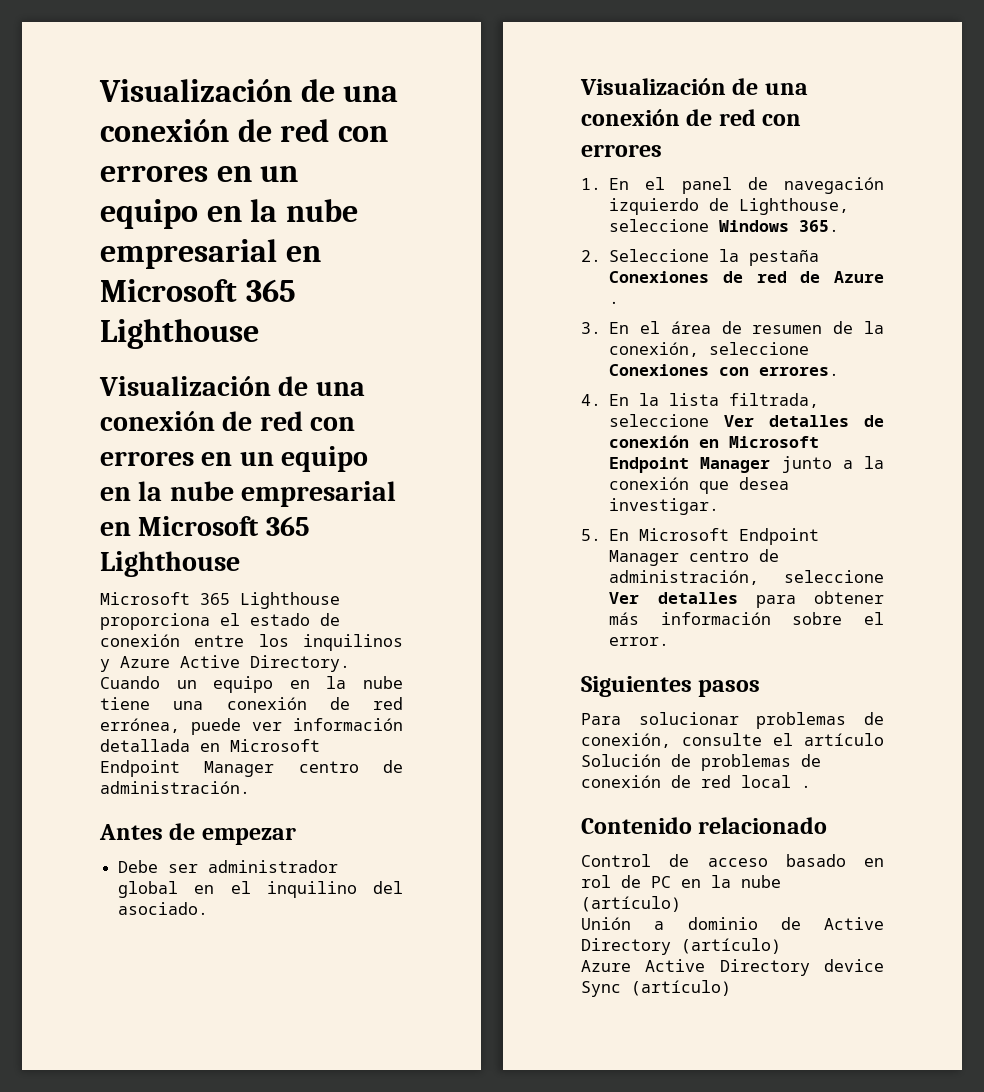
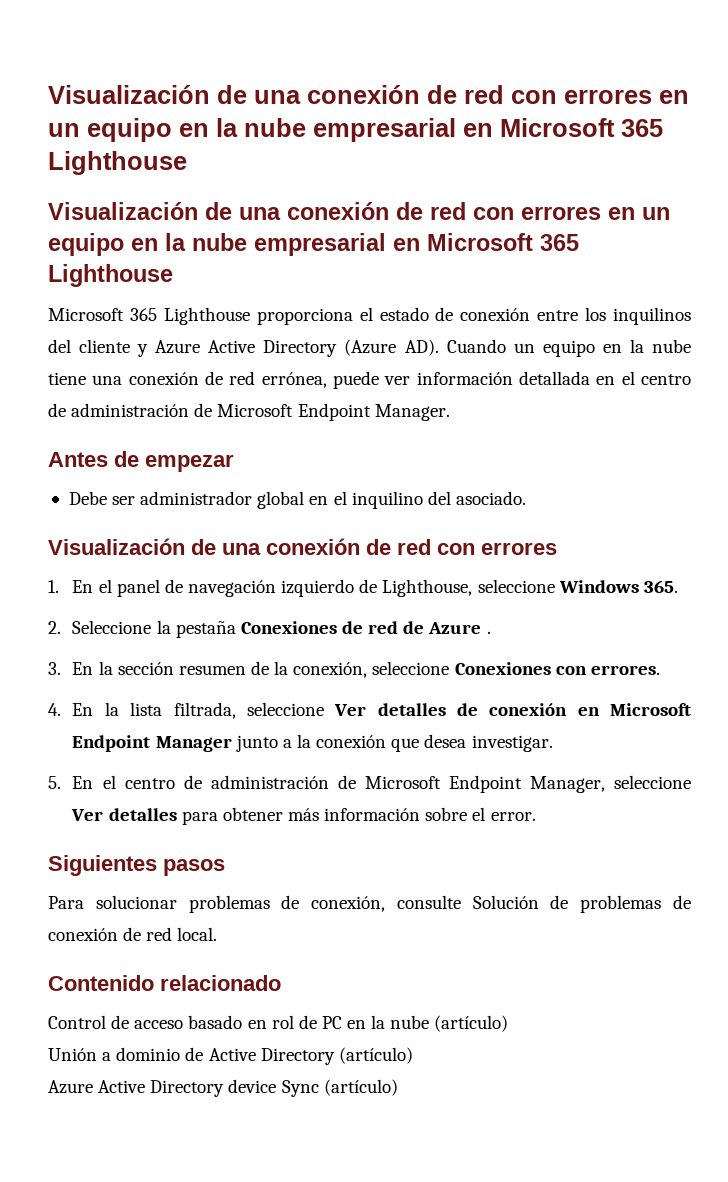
(403, 642) none -> [48,339,131,353] del cliente
[250,655,350,672] Directory. -> [263,339,439,357] Directory (Azure AD).
[230,739,320,752] [100,760,403,777] [100,781,250,794] Microsoft Endpoint Manager centro de administración. -> [621,371,692,385] [48,403,450,421] el centro de administración de Microsoft Endpoint Manager.
[640,321,742,334] el área de -> [98,661,174,675] la sección
[639,528,820,545] [609,549,780,566] [609,570,760,585] Microsoft Endpoint Manager centro de administración, -> [102,775,605,793] el centro de administración de Microsoft Endpoint Manager,
[773,733,884,746] el artículo -> (461, 902) none
[741,775,811,788] local . -> [177,927,218,941] local.

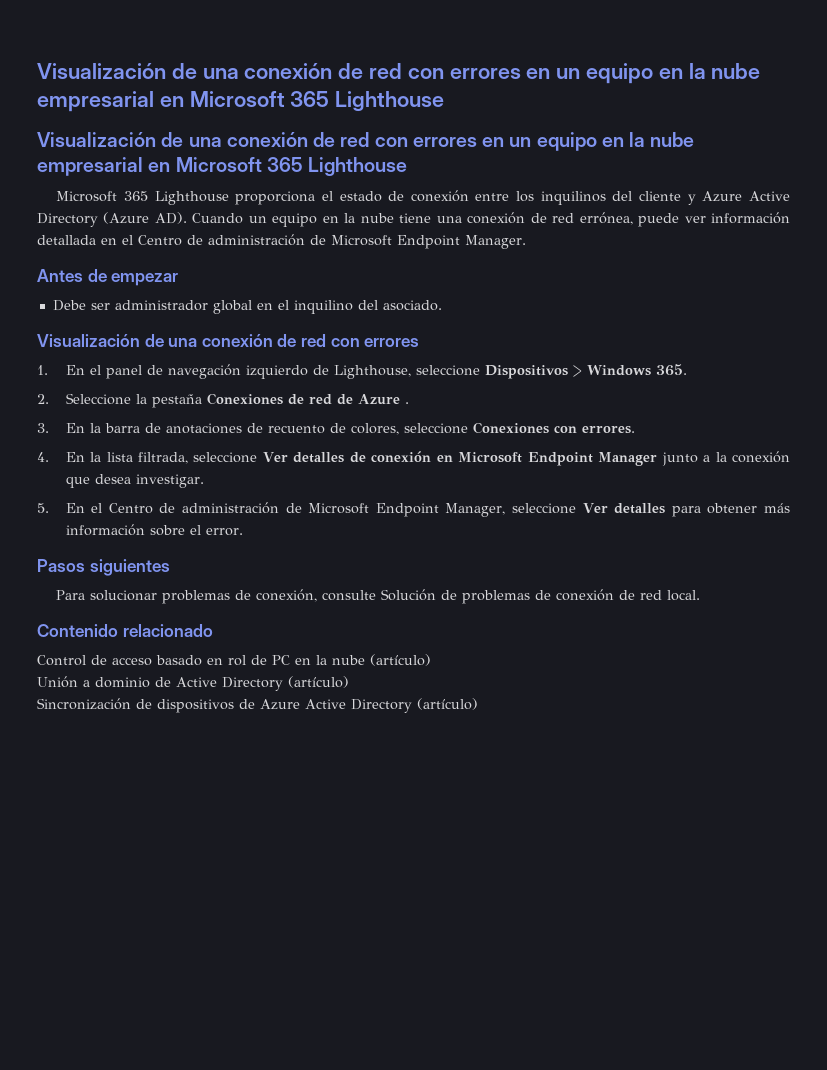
[641,374,692,385] centro -> [138,235,182,246] Centro
(555, 586) none -> [484,365,582,379] Dispositivos >
[117,661,368,678] sección resumen de la conexión, -> [104,423,399,435] barra de anotaciones de recuento de colores,
[124,778,175,789] centro -> [108,503,153,514] Centro
[48,855,225,876] Siguientes pasos -> [37,559,170,576] Pasos siguientes
[48,1079,319,1097] Azure Active Directory device Sync -> [37,698,412,713] Sincronización de dispositivos de Azure Active Directory

